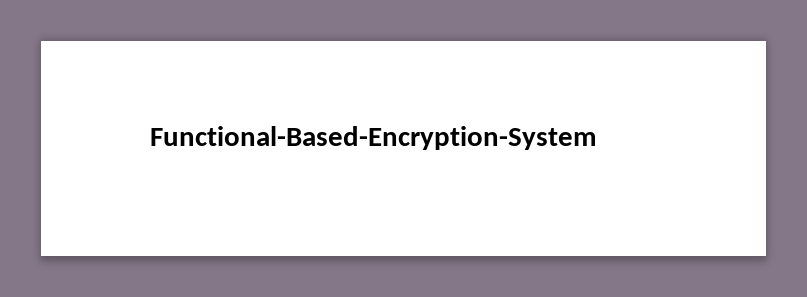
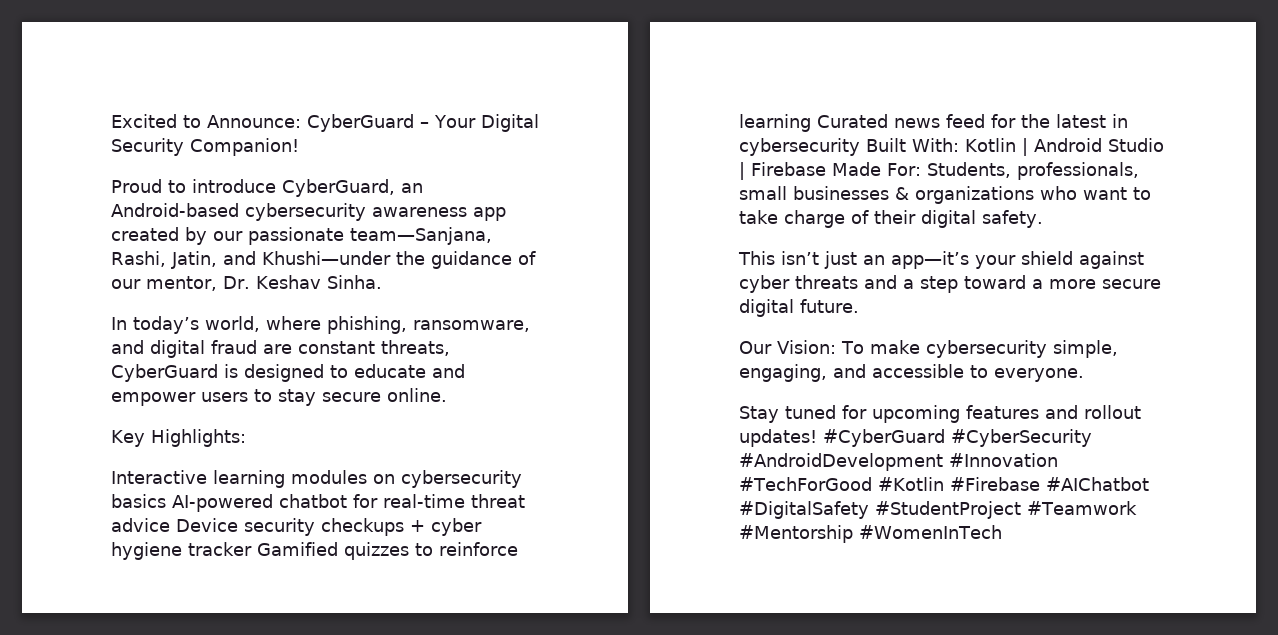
[150,126,597,150] Functional-Based-Encryption-System -> [111,114,539,132] [111,138,299,156] [111,179,423,197] [111,203,506,221] [111,227,492,245] [111,251,536,269] [111,275,382,291] [111,316,530,334] [111,340,450,358] [111,364,465,382] [111,388,447,406] [111,429,246,447] [111,470,522,488] [111,494,525,512] [111,518,482,536] [111,542,518,560] [739,114,1128,132] [739,138,1164,156] [739,162,1139,180] [739,186,1151,204] [739,210,1043,228] [738,251,1144,269] [739,275,1161,293] [739,299,859,317] [739,340,1118,358] [739,364,1084,382] [739,405,1141,423] [739,429,1092,447] [739,453,1058,471] [739,477,1149,491] [739,501,1137,519] [739,525,1002,543] Excited to Announce: CyberGuard – Your Digital Security Companion! // Proud to introduce CyberGuard, an Android-based cybersecurity awareness app created by our passionate team—Sanjana, Rashi, Jatin, and Khushi—under the guidance of our mentor, Dr. Keshav Sinha. // In today’s world, where phishing, ransomware, and digital fraud are constant threats, CyberGuard is designed to educate and empower users to stay secure online. // Key Highlights: // Interactive learning modules on cybersecurity basics AI-powered chatbot for real-time threat advice Device security checkups + cyber hygiene tracker Gamified quizzes to reinforce learning Curated news feed for the latest in cybersecurity Built With: Kotlin | Android Studio | Firebase Made For: Students, professionals, small businesses & organizations who want to take charge of their digital safety. // This isn’t just an app—it’s your shield against cyber threats and a step toward a more secure digital future. // Our Vision: To make cybersecurity simple, engaging, and accessible to everyone. // Stay tuned for upcoming features and rollout updates! #CyberGuard #CyberSecurity #AndroidDevelopment #Innovation #TechForGood #Kotlin #Firebase #AIChatbot #DigitalSafety #StudentProject #Teamwork #Mentorship #WomenInTech

